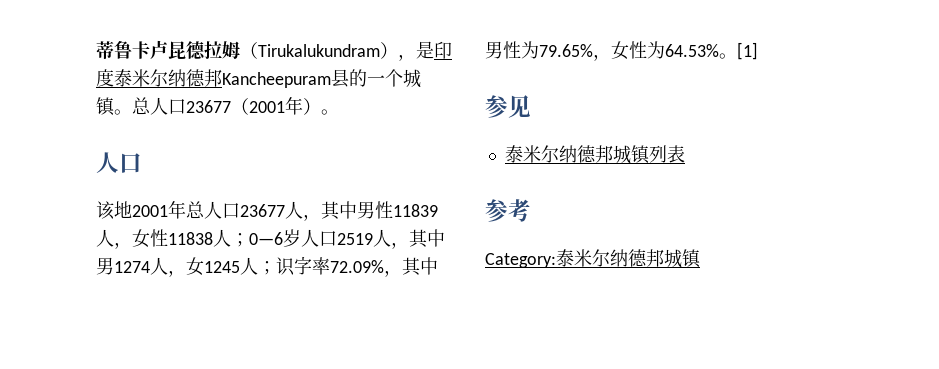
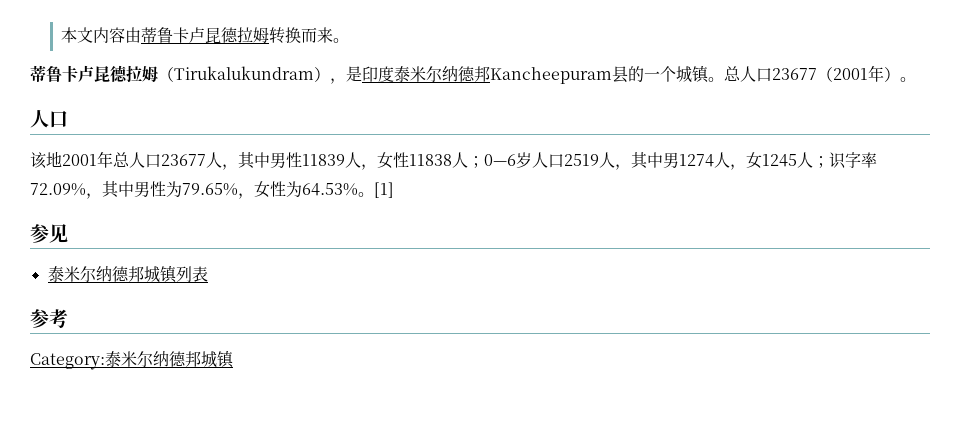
(96, 50) none -> [61,27,350,44] 本文内容由蒂鲁卡卢昆德拉姆转换而来。 //

